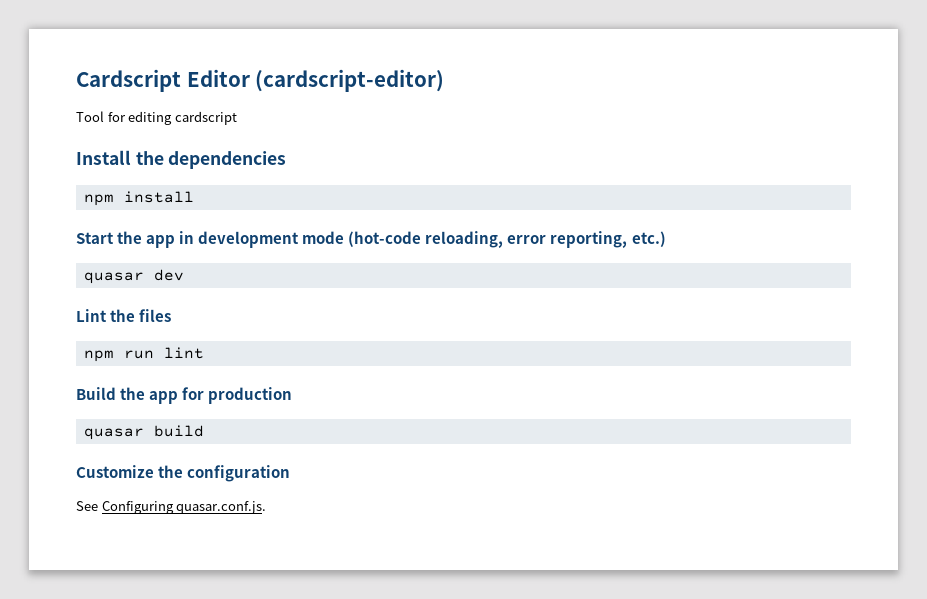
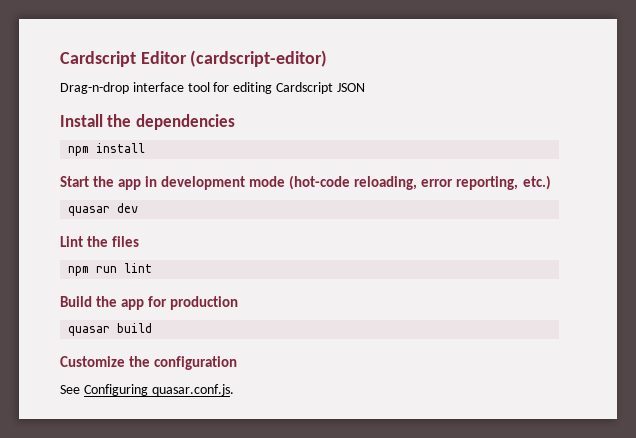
[76,111,237,125] Tool for editing cardscript -> [60,82,365,94] Drag-n-drop interface tool for editing Cardscript JSON

